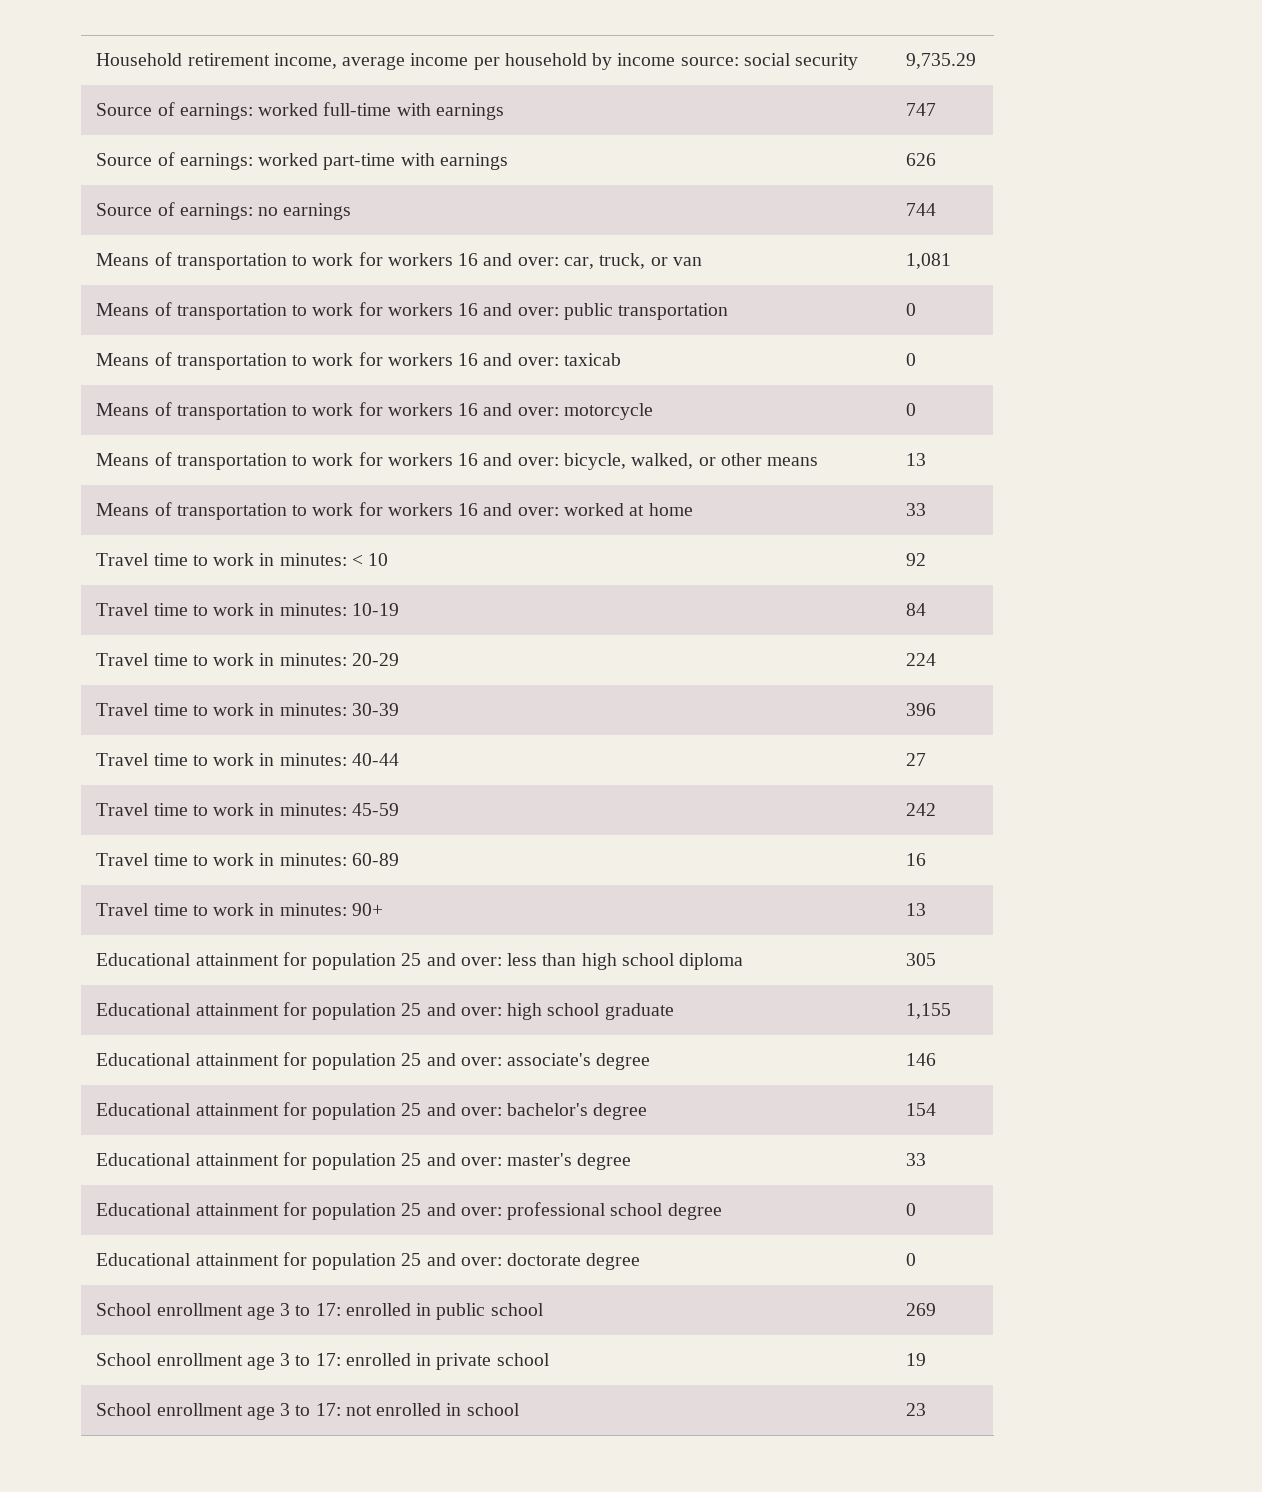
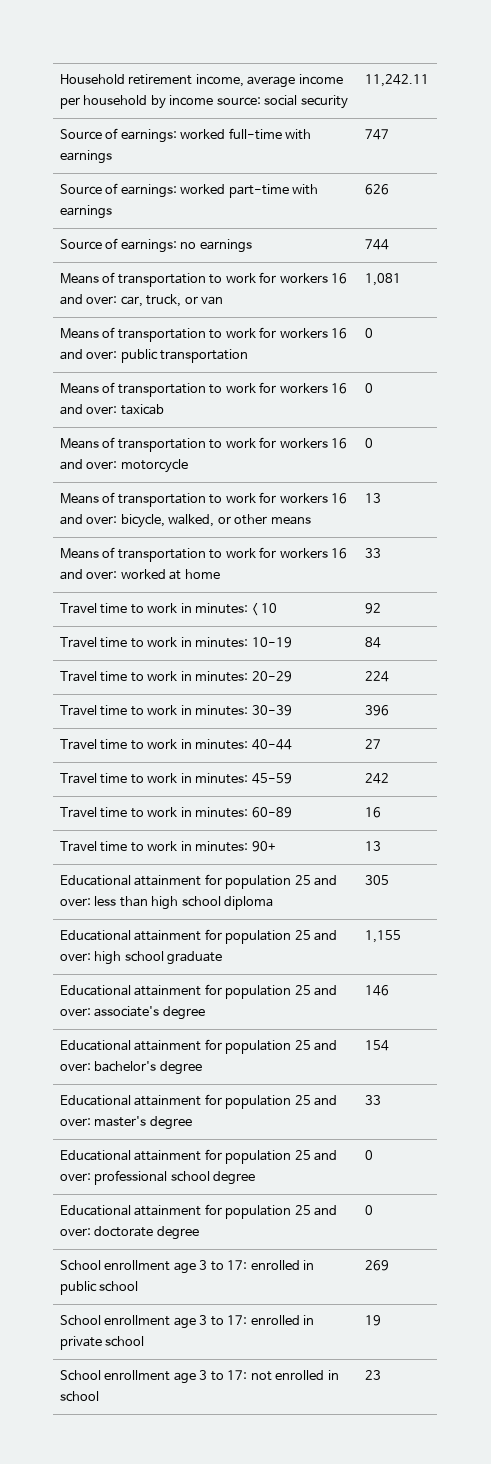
[906,53,977,69] 9,735.29 -> [364,74,429,87] 11,242.11

